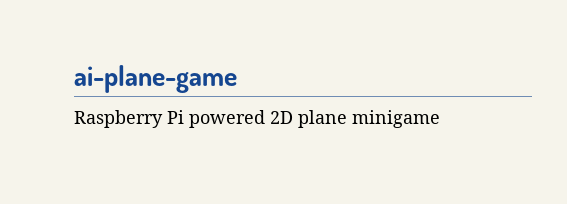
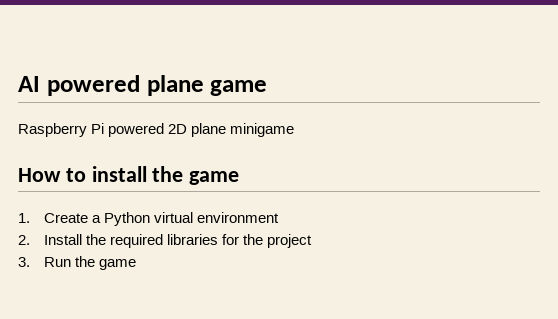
[74,65,237,93] ai-plane-game -> [18,75,268,96] AI powered plane game
(440, 119) none -> [18,166,240,185] [18,212,280,226] [18,234,313,248] [18,256,137,270] // How to install the game // 1. Create a Python virtual environment // 2. Install the required libraries for the project // 3. Run the game

